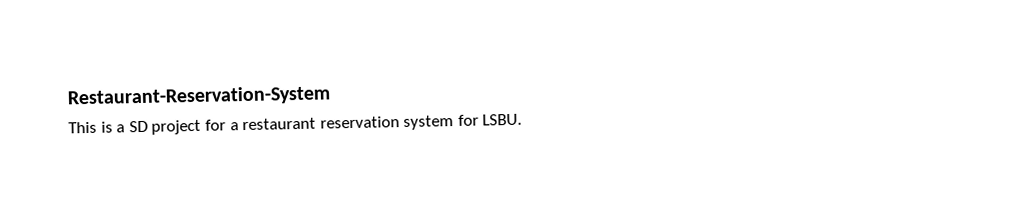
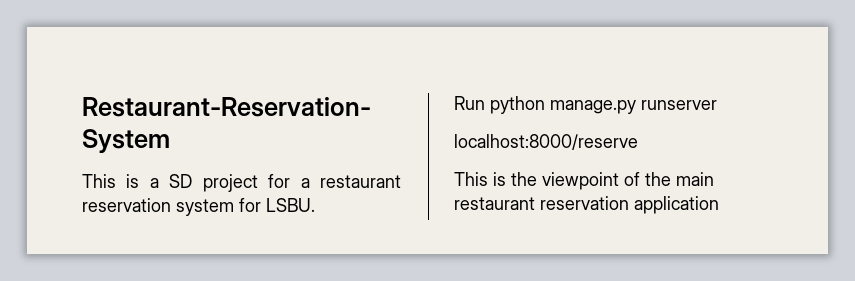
(523, 119) none -> [454,96,717,114] [454,134,638,150] [454,172,714,190] [454,196,719,214] // Run python manage.py runserver // localhost:8000/reserve // This is the viewpoint of the main restaurant reservation application

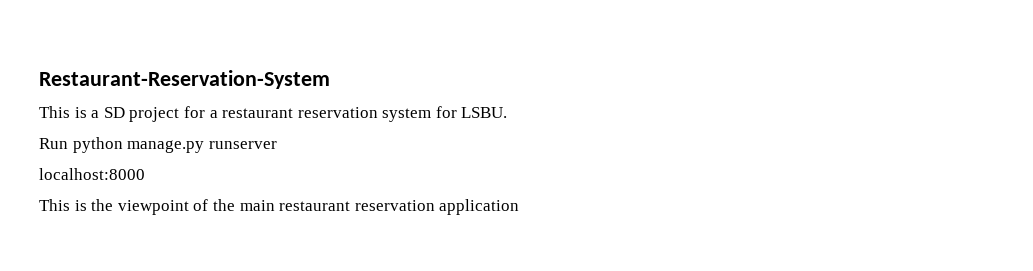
[454,134,638,150] localhost:8000/reserve -> [39,168,145,180] localhost:8000

